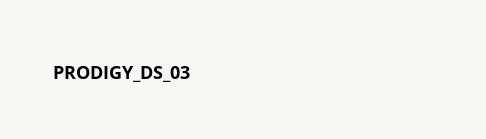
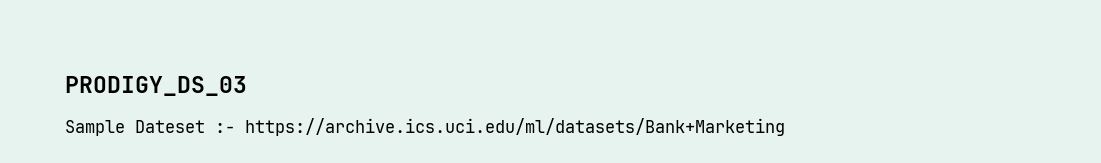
(190, 74) none -> [65,118,785,136] // Sample Dateset :- https://archive.ics.uci.edu/ml/datasets/Bank+Marketing

